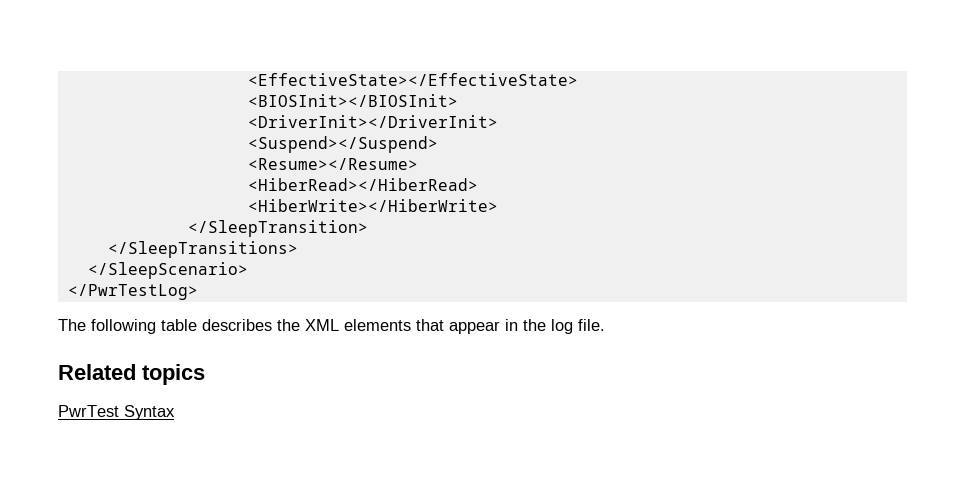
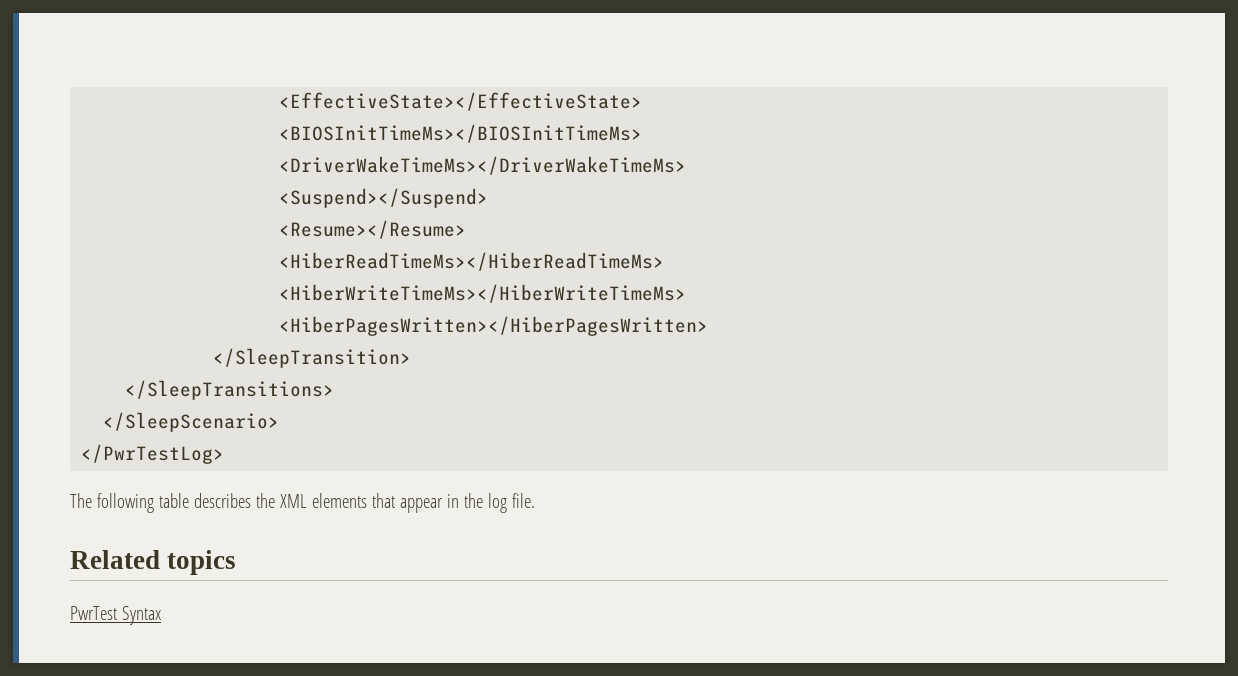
[247,94,458,107] [247,115,498,128] <BIOSInit></BIOSInit> // <DriverInit></DriverInit> -> [279,124,643,143] [279,156,687,175] <BIOSInitTimeMs></BIOSInitTimeMs> // <DriverWakeTimeMs></DriverWakeTimeMs>
[247,178,478,191] [247,199,498,212] <HiberRead></HiberRead> // <HiberWrite></HiberWrite> -> [279,252,665,271] [279,284,687,303] [279,316,709,336] <HiberReadTimeMs></HiberReadTimeMs> // <HiberWriteTimeMs></HiberWriteTimeMs> // <HiberPagesWritten></HiberPagesWritten>

